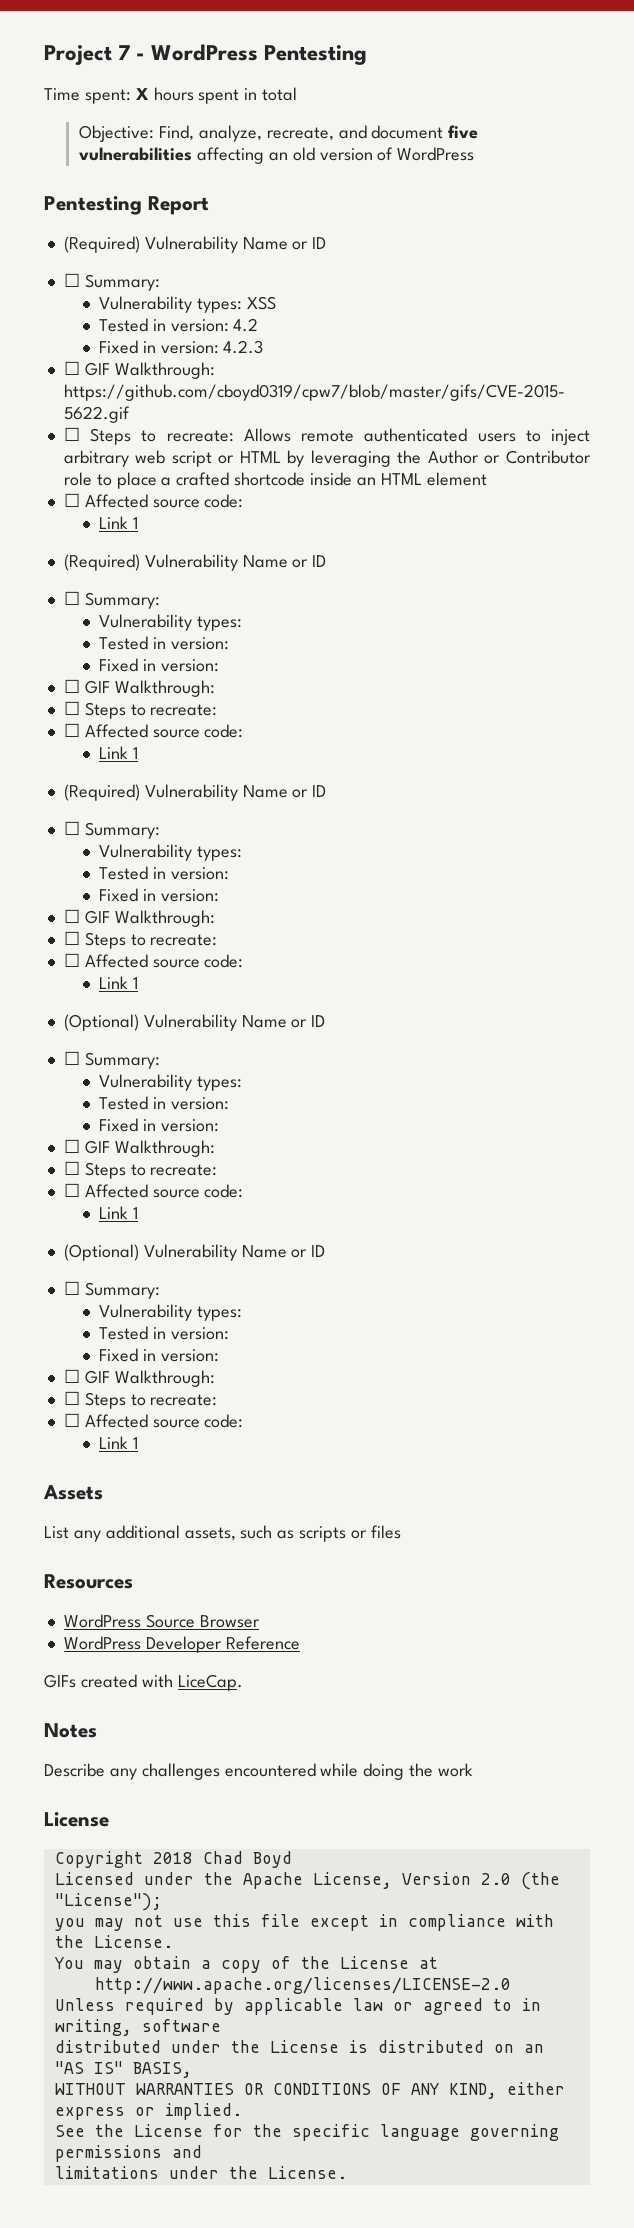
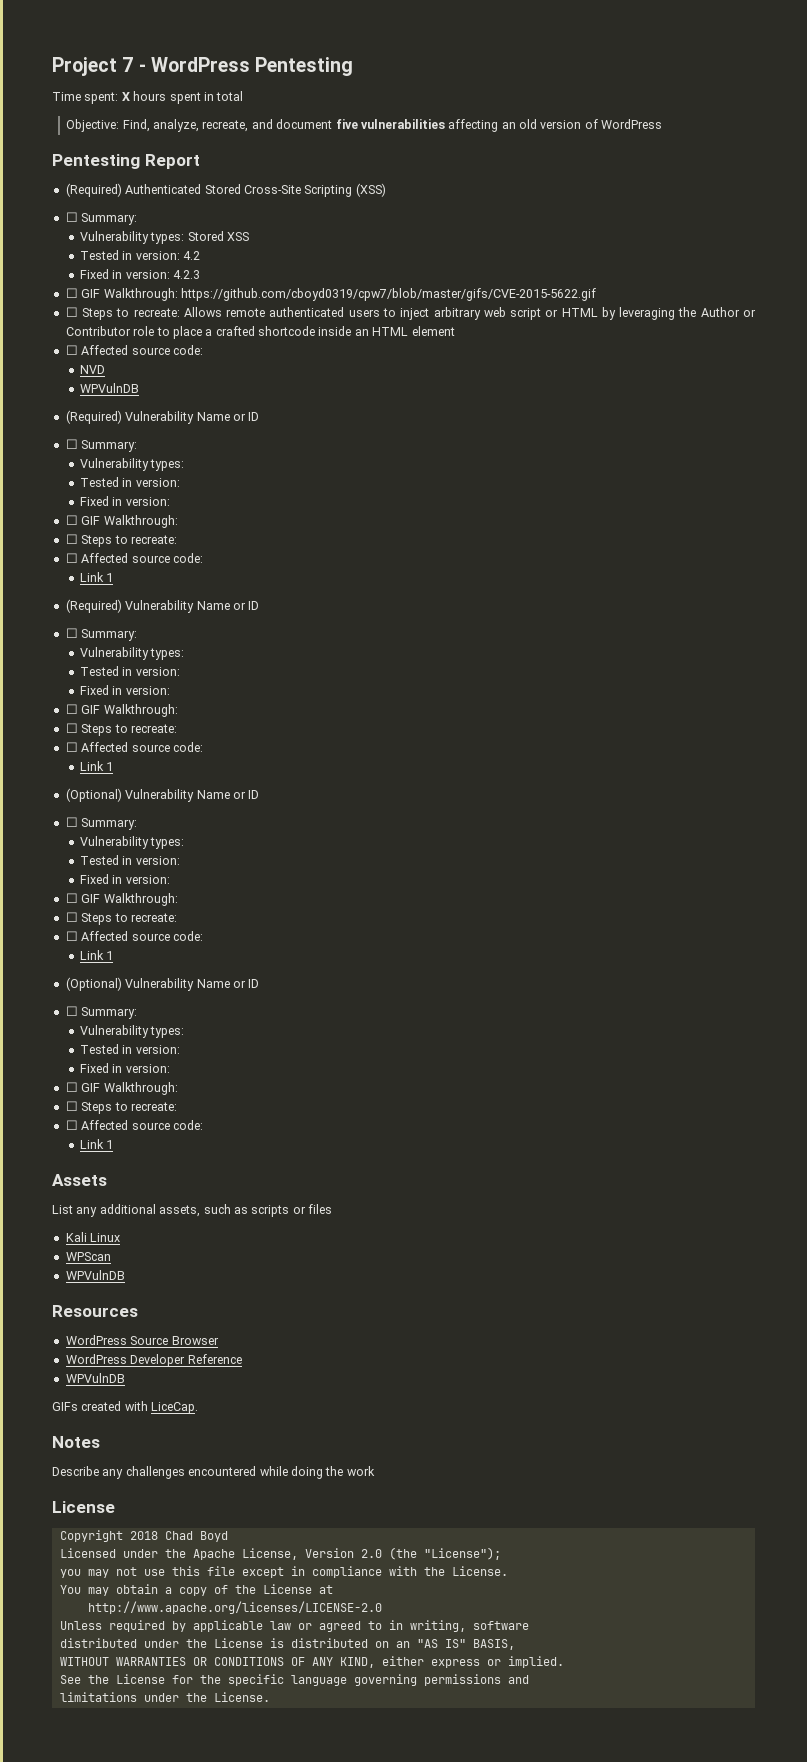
[144,236,327,253] [63,273,160,291] [98,296,242,313] Vulnerability Name or ID // ☐ Summary: // Vulnerability types: -> [125,183,386,197] [65,212,138,225] [80,231,224,244] Authenticated Stored Cross-Site Scripting (XSS) // ☐ Summary: // Vulnerability types: Stored
[98,516,138,529] Link 1 -> [80,365,106,374] [80,383,140,393] NVD // WPVulnDB
(401, 1532) none -> [65,1232,121,1242] [65,1252,111,1261] [65,1270,125,1280] // Kali Linux // WPScan // WPVulnDB
(300, 1643) none -> [65,1373,125,1383] // WPVulnDB

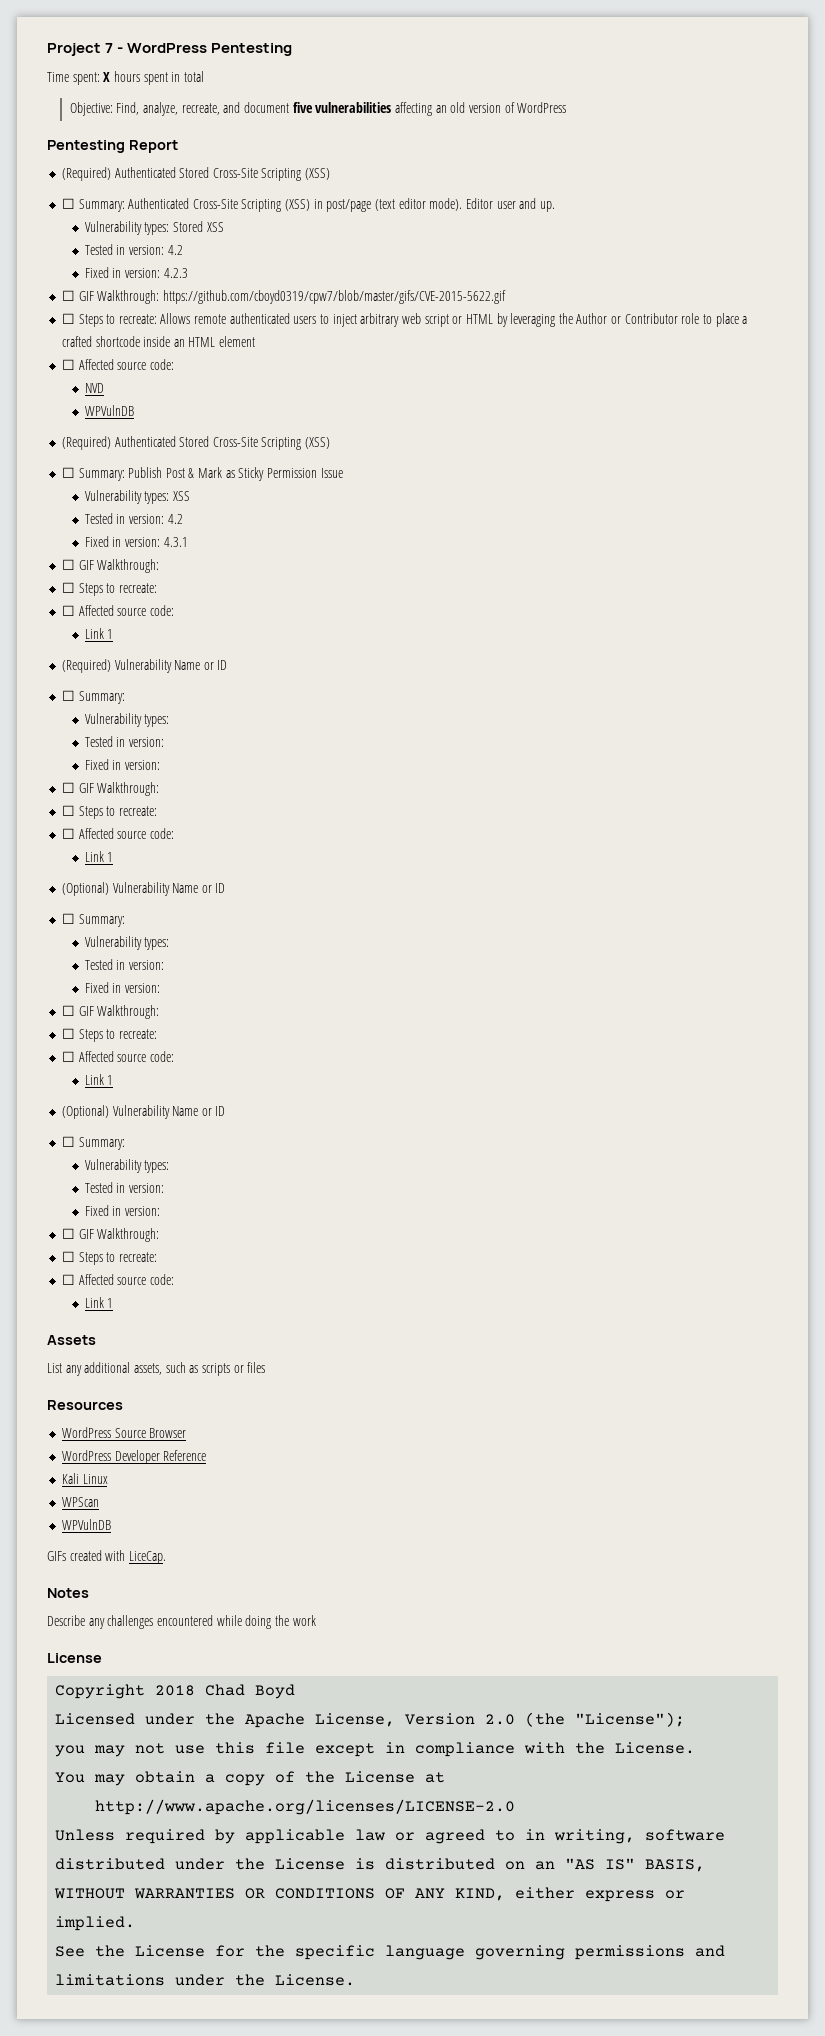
(138, 219) none -> [128,198,555,212] Authenticated Cross-Site Scripting (XSS) in post/page (text editor mode). Editor user and up.
[125,411,260,424] [65,439,138,452] [80,458,185,471] [80,477,180,487] [80,496,170,506] Vulnerability Name or ID // ☐ Summary: // Vulnerability types: // Tested in version: // Fixed in version: -> [114,436,331,450] [61,467,343,481] [84,490,190,504] [84,513,183,524] [84,536,188,547] Authenticated Stored Cross-Site Scripting (XSS) // ☐ Summary: Publish Post & Mark as Sticky Permission Issue // Vulnerability types: XSS // Tested in version: 4.2 // Fixed in version: 4.3.1
[65,1232,121,1242] [65,1252,111,1261] [65,1270,125,1280] // Kali Linux // WPScan // WPVulnDB -> (266, 1367) none
(242, 1359) none -> [61,1473,108,1484] [61,1497,99,1507] // Kali Linux // WPScan

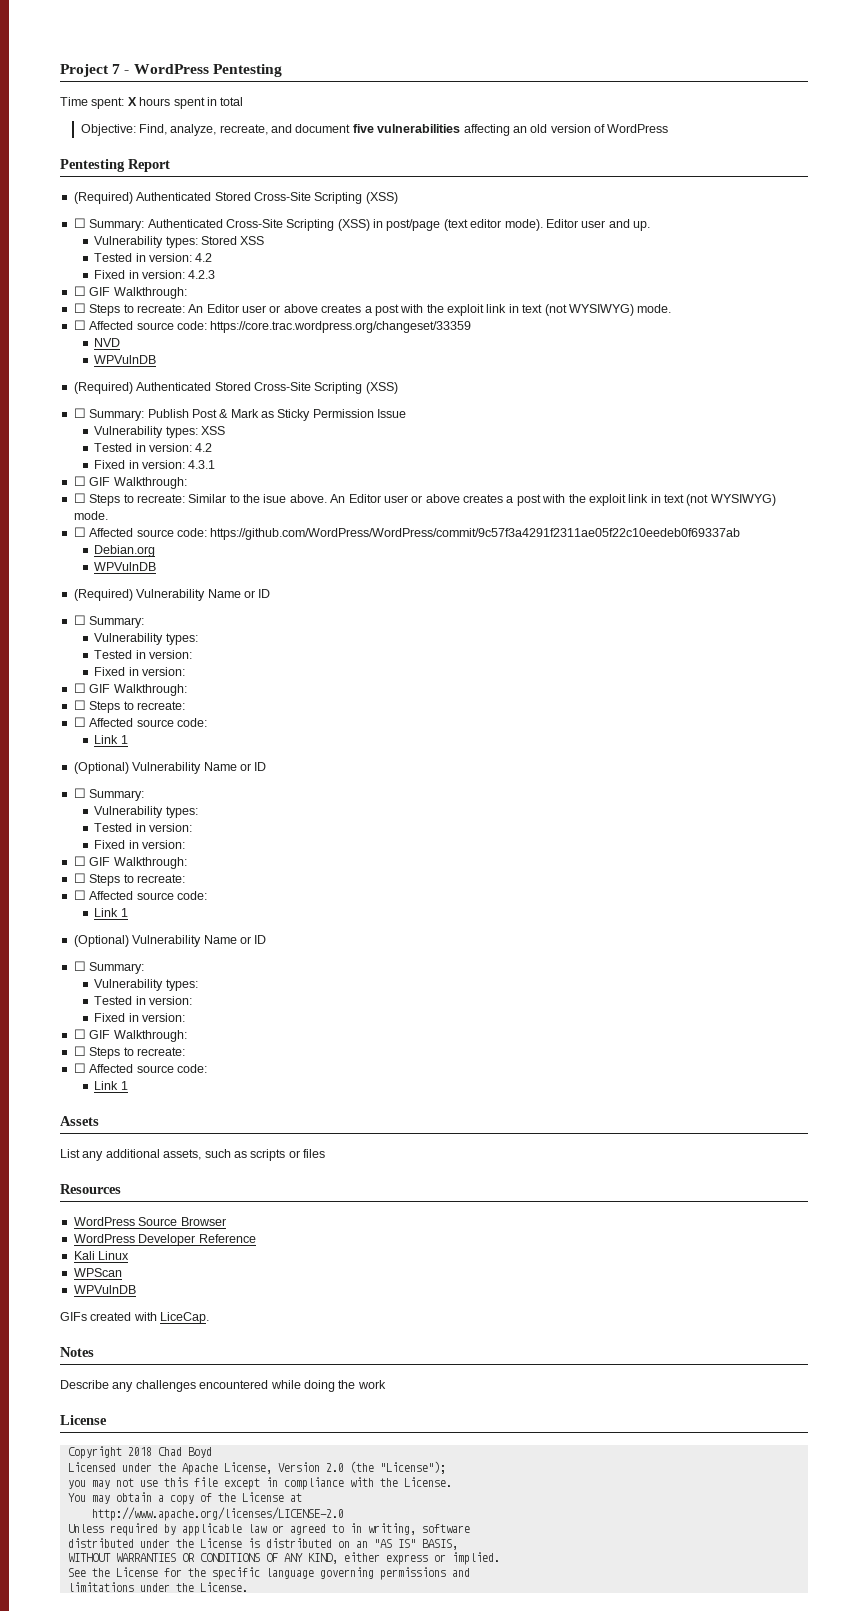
[162,290,506,304] [61,313,748,327] [61,336,256,347] [61,359,174,370] https://github.com/cboyd0319/cpw7/blob/master/gifs/CVE-2015-5622.gif // ☐ Steps to recreate: Allows remote authenticated users to inject arbitrary web script or HTML by leveraging the Author or Contributor role to place a crafted shortcode inside an HTML element // ☐ Affected source code: -> [73,303,672,316] [73,320,472,333] // ☐ Steps to recreate: An Editor user or above creates a post with the exploit link in text (not WYSIWYG) mode. // ☐ Affected source code: https://core.trac.wordpress.org/changeset/33359
[61,605,174,616] [84,628,114,639] // ☐ Affected source code: // Link 1 -> [188,494,776,506] [73,511,108,520] [73,527,741,540] [94,545,156,557] [94,562,157,571] Similar to the isue above. An Editor user or above creates a post with the exploit link in text (not WYSIWYG) mode. // ☐ Affected source code: https://github.com/WordPress/WordPress/commit/9c57f3a4291f2311ae05f22c10eedeb0f69337ab // Debian.org // WPVulnDB

